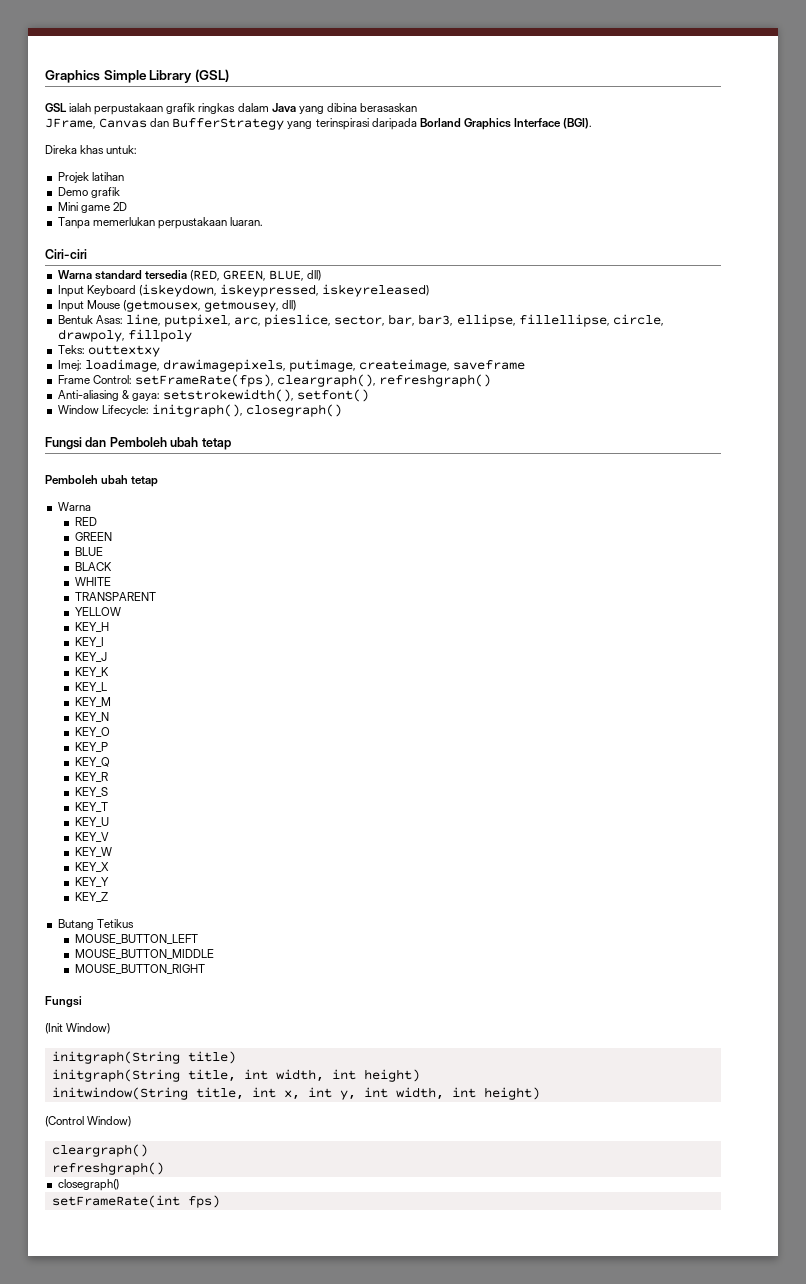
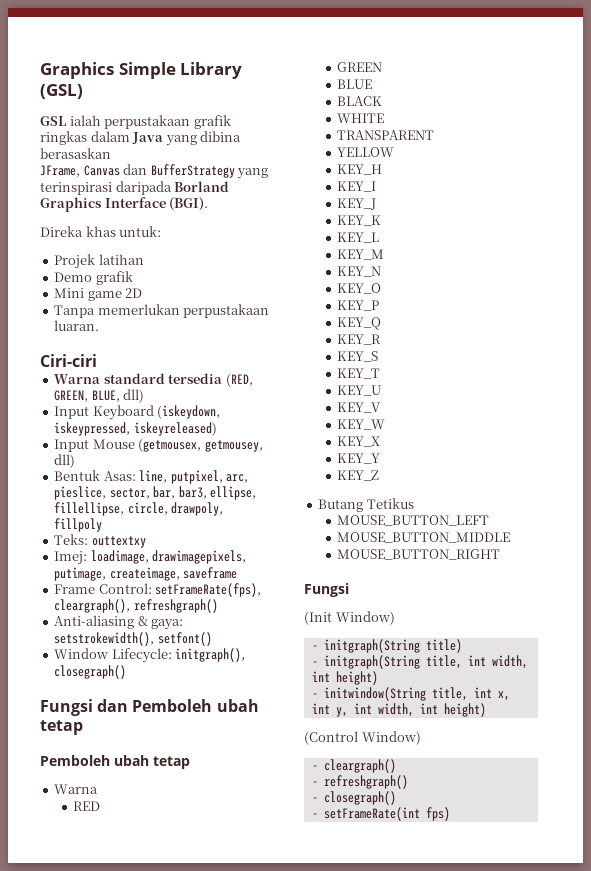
(111, 1028) none -> [311,645,318,650] -
(236, 1057) none -> [311,661,318,666] -
(420, 1075) none -> [311,693,318,698] -
(132, 1121) none -> [311,765,318,770] -
[51,1162,164,1175] [57,1179,119,1191] refreshgraph() // closegraph() // -> [311,775,408,789] [311,791,396,805] [311,813,318,818] - refreshgraph() // - closegraph() // -

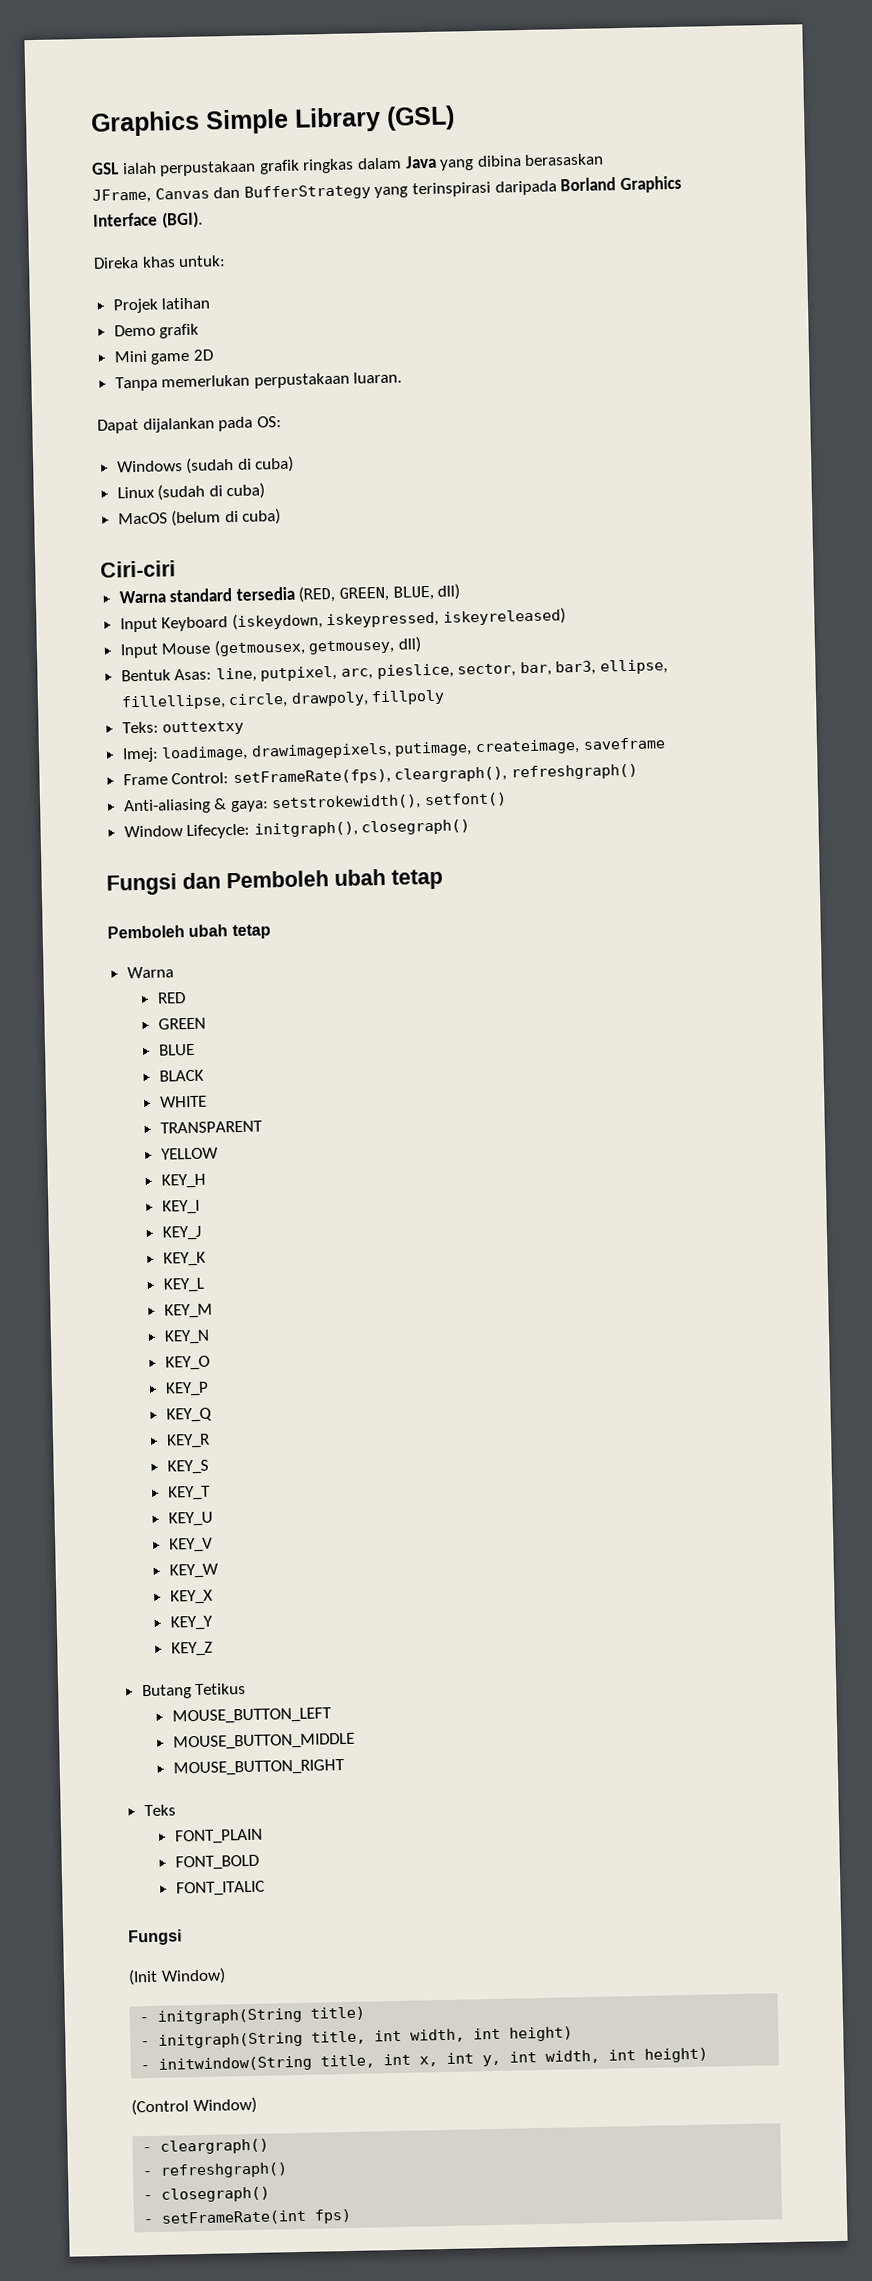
(100, 325) none -> [97,416,282,434] [116,455,295,474] [116,482,266,501] [117,508,282,527] // Dapat dijalankan pada OS: // Windows (sudah di cuba) // Linux (sudah di cuba) // MacOS (belum di cuba)
(501, 554) none -> [143,1804,176,1817] [174,1828,263,1845] [174,1854,259,1871] [175,1880,265,1897] // Teks // FONT_PLAIN // FONT_BOLD // FONT_ITALIC

